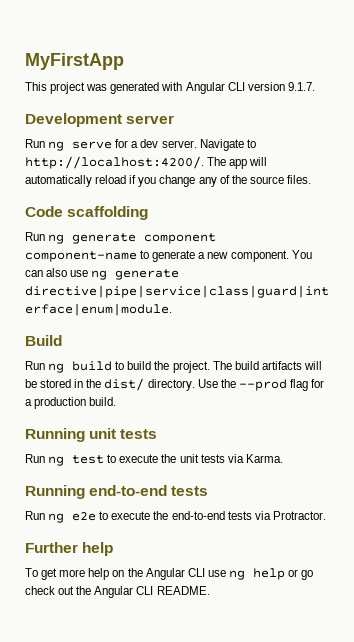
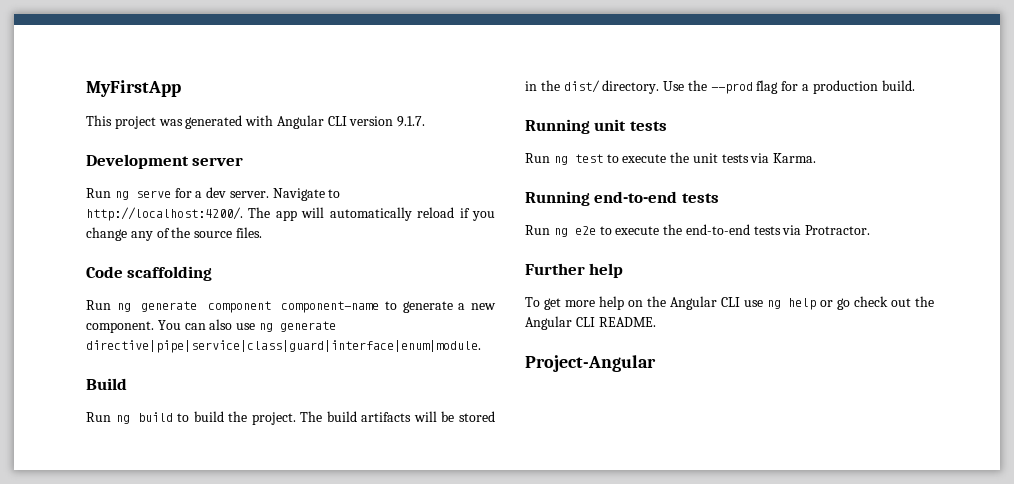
(210, 590) none -> [525,355,656,372] // Project-Angular

